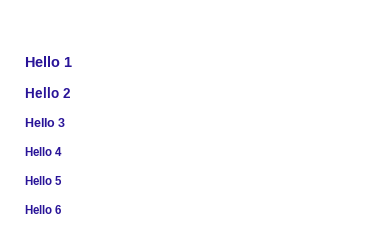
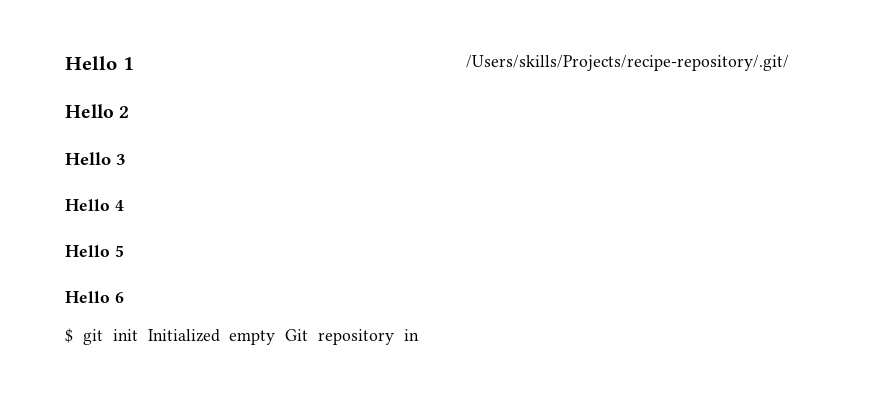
(62, 209) none -> [65,328,419,345] [466,55,789,71] // $ git init Initialized empty Git repository in /Users/skills/Projects/recipe-repository/.git/

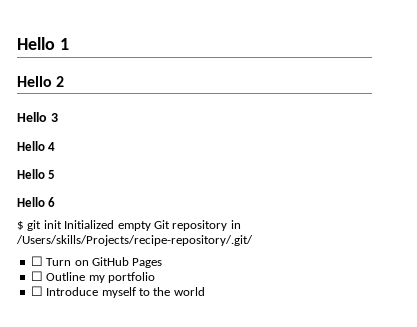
(789, 63) none -> [30,256,163,268] [30,271,155,283] [30,286,205,298] // ☐ Turn on GitHub Pages // ☐ Outline my portfolio // ☐ Introduce myself to the world

